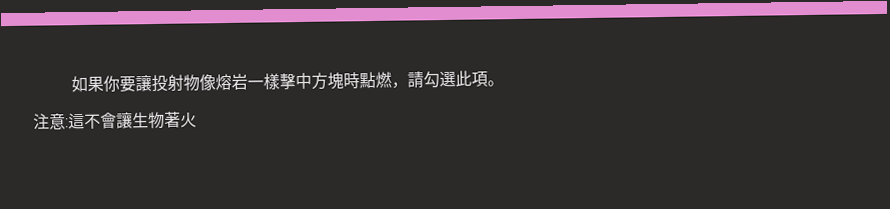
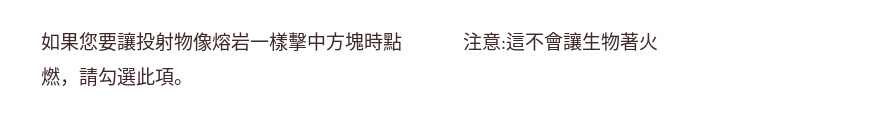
[103,75,121,92] 你 -> [79,32,98,51] 您

